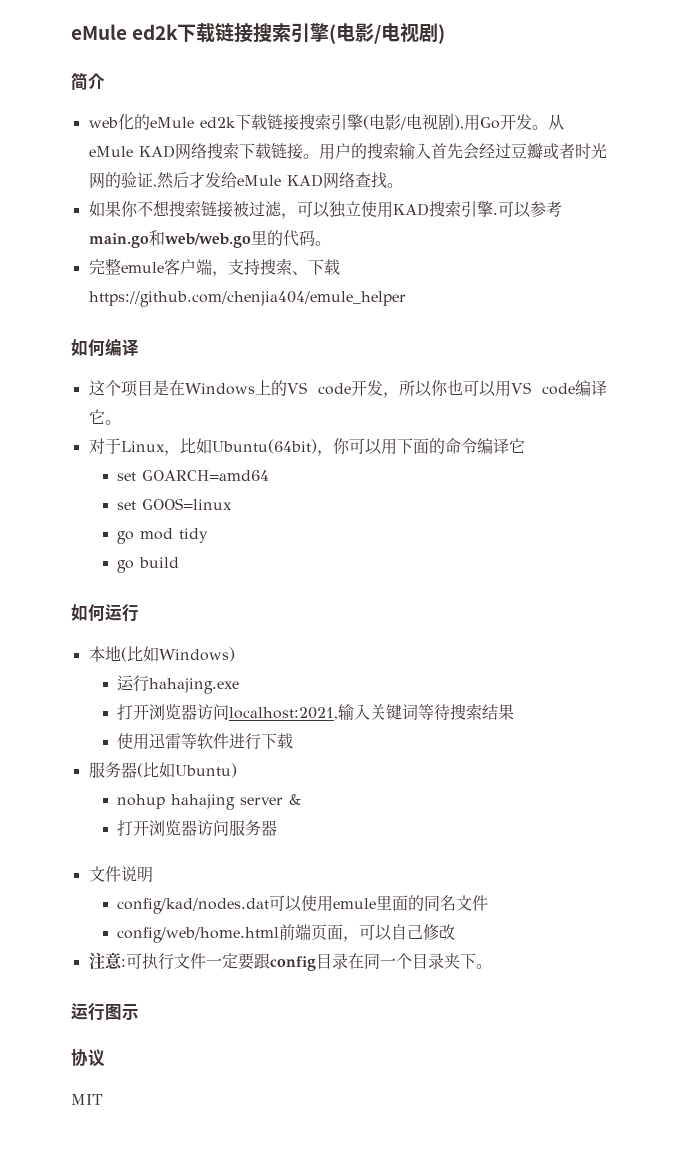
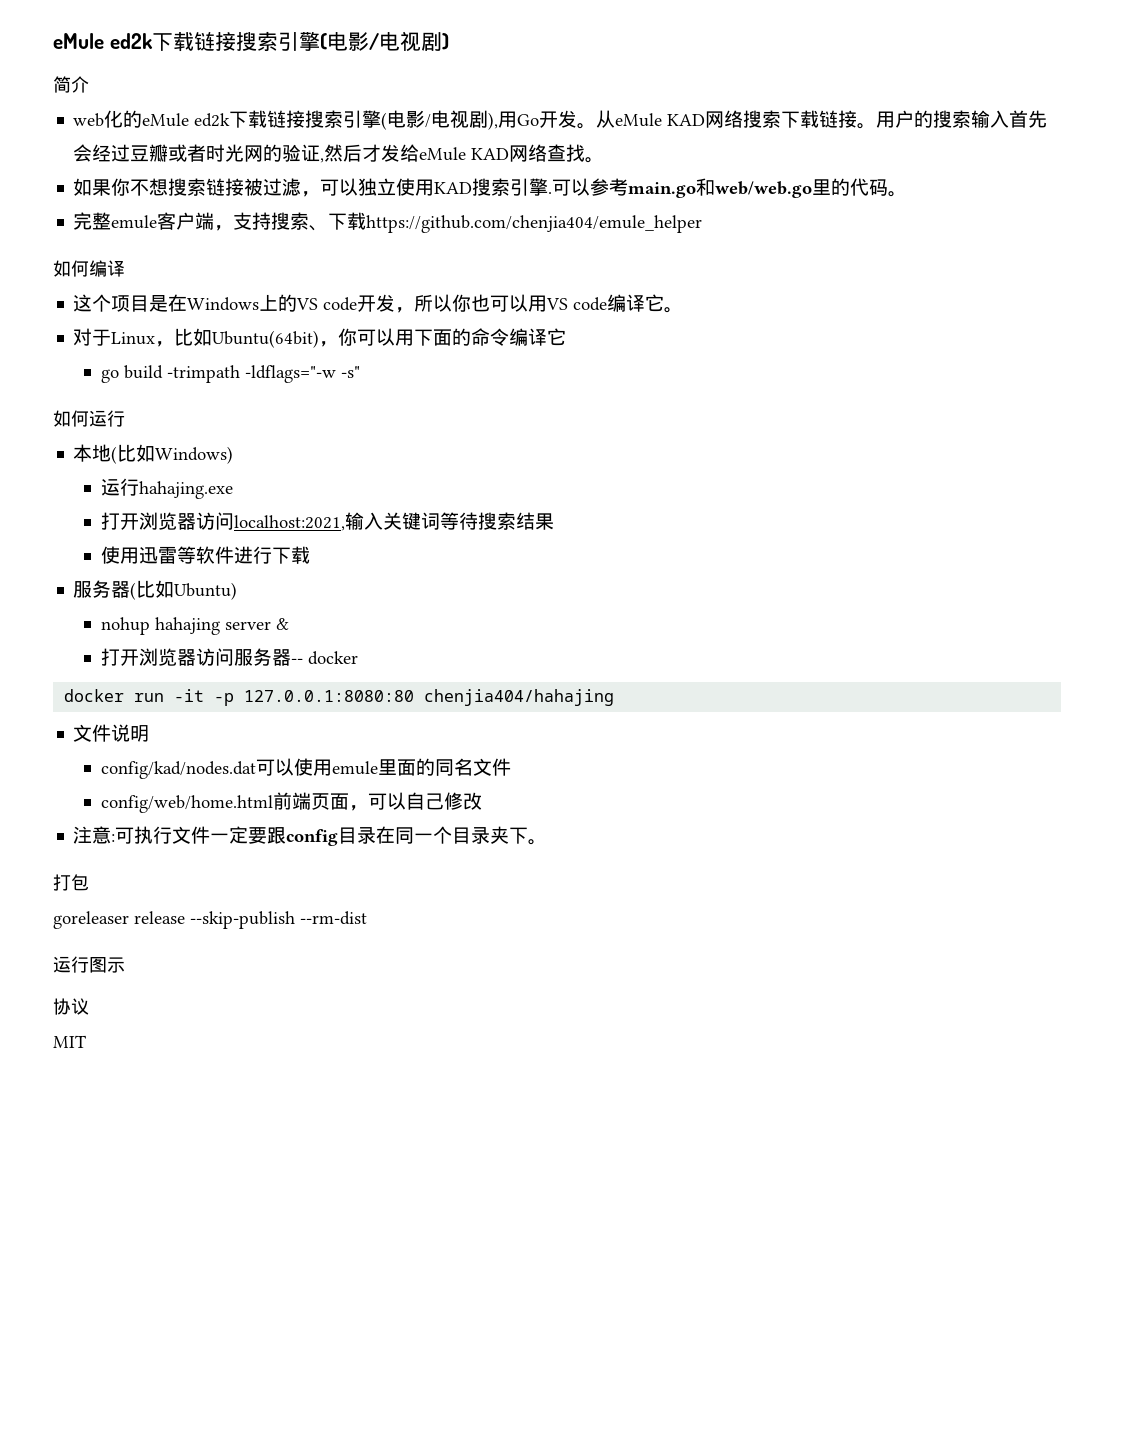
[116,470,269,481] [116,498,232,510] [116,528,208,544] // set GOARCH=amd64 // set GOOS=linux // go mod tidy -> (567, 337) none
(179, 562) none -> [167,365,361,383] -trimpath -ldflags="-w -s"
(277, 828) none -> [291,651,359,665] [64,689,615,706] -- docker // docker run -it -p 127.0.0.1:8080:80 chenjia404/hahajing
(492, 966) none -> [53,874,89,891] [53,911,367,929] // 打包 // goreleaser release --skip-publish --rm-dist

